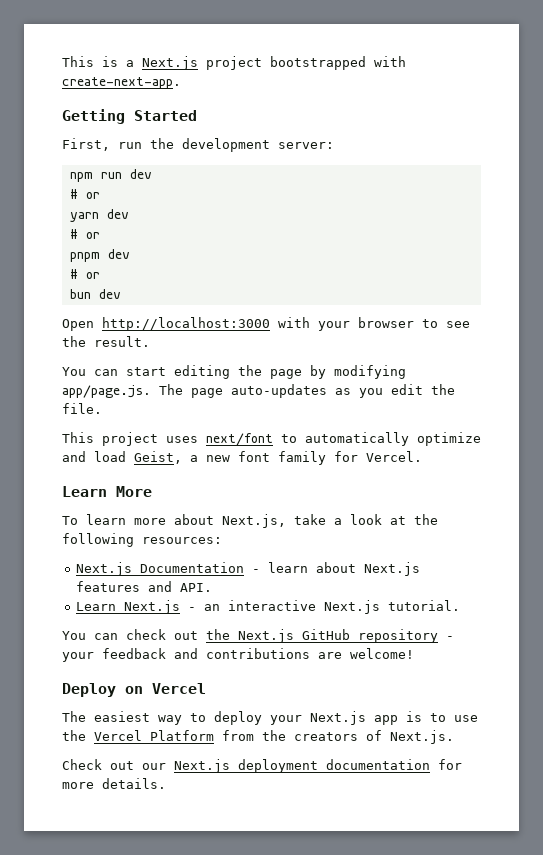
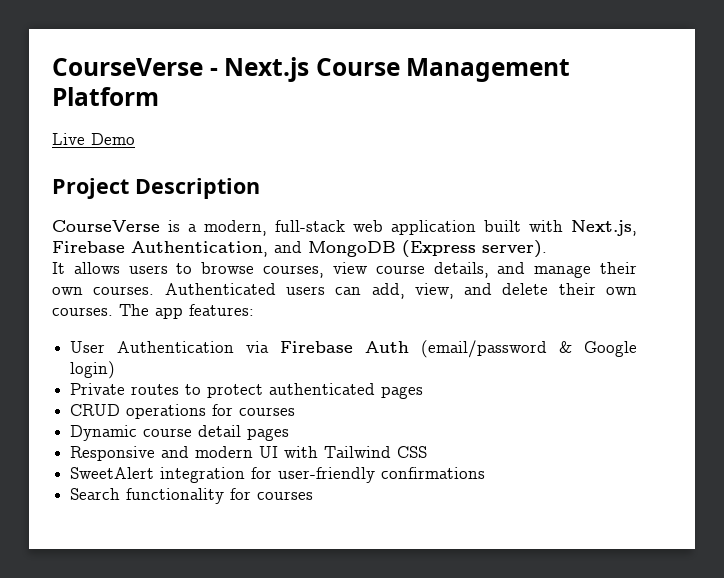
[62,56,406,70] [62,77,181,89] [62,109,197,124] [62,138,334,152] [69,169,152,182] [69,189,100,199] [69,209,129,222] [69,229,100,239] [69,249,130,262] [69,269,100,279] [69,289,121,299] [62,317,470,331] [62,336,150,347] [62,365,406,379] [62,384,455,398] [62,403,102,414] [62,432,481,446] [62,451,422,465] [62,486,152,497] [62,514,438,528] [62,533,222,547] [76,562,421,576] [76,581,213,592] [76,600,461,614] [62,629,454,643] [62,648,414,662] [62,683,206,697] [62,711,478,725] [62,730,454,744] [62,759,462,773] [62,778,166,789] This is a Next.js project bootstrapped with create-next-app. // Getting Started // First, run the development server: // npm run dev // # or // yarn dev // # or // pnpm dev // # or // bun dev // Open http://localhost:3000 with your browser to see the result. // You can start editing the page by modifying app/page.js. The page auto-updates as you edit the file. // This project uses next/font to automatically optimize and load Geist, a new font family for Vercel. // Learn More // To learn more about Next.js, take a look at the following resources: // Next.js Documentation - learn about Next.js features and API. // Learn Next.js - an interactive Next.js tutorial. // You can check out the Next.js GitHub repository - your feedback and contributions are welcome! // Deploy on Vercel // The easiest way to deploy your Next.js app is to use the Vercel Platform from the creators of Next.js. // Check out our Next.js deployment documentation for more details. -> [52,57,571,82] [52,87,159,106] [52,133,135,145] [52,178,260,199] [52,220,637,236] [52,240,547,258] [52,262,637,278] [52,283,637,299] [52,304,254,319] [70,340,638,358] [70,361,116,379] [70,383,424,399] [70,404,296,419] [70,425,290,441] [70,446,428,461] [70,467,486,483] [70,488,314,504] CourseVerse - Next.js Course Management Platform // Live Demo // Project Description // CourseVerse is a modern, full-stack web application built with Next.js, Firebase Authentication, and MongoDB (Express server). // It allows users to browse courses, view course details, and manage their own courses. Authenticated users can add, view, and delete their own courses. The app features: // User Authentication via Firebase Auth (email/password & Google login) // Private routes to protect authenticated pages // CRUD operations for courses // Dynamic course detail pages // Responsive and modern UI with Tailwind CSS // SweetAlert integration for user-friendly confirmations // Search functionality for courses

